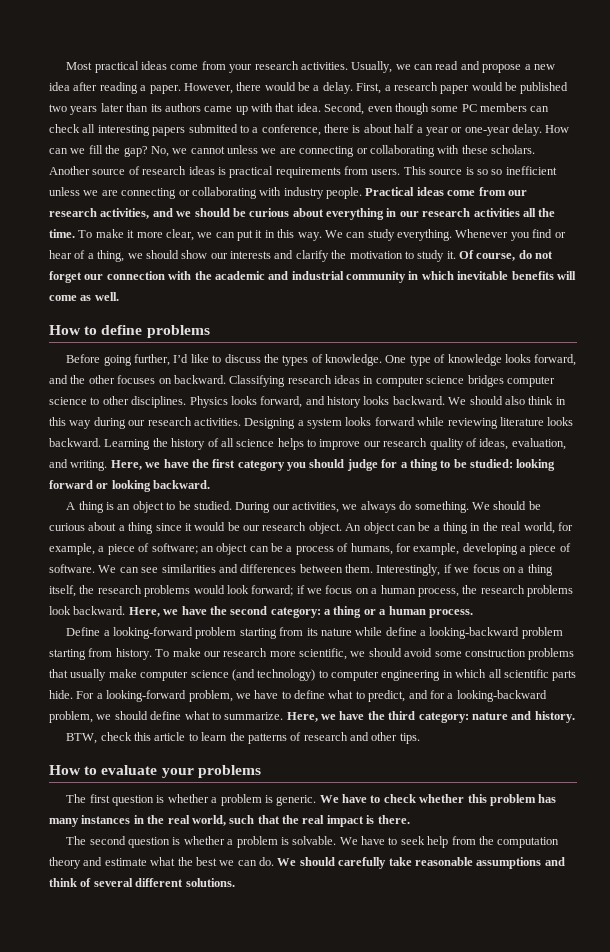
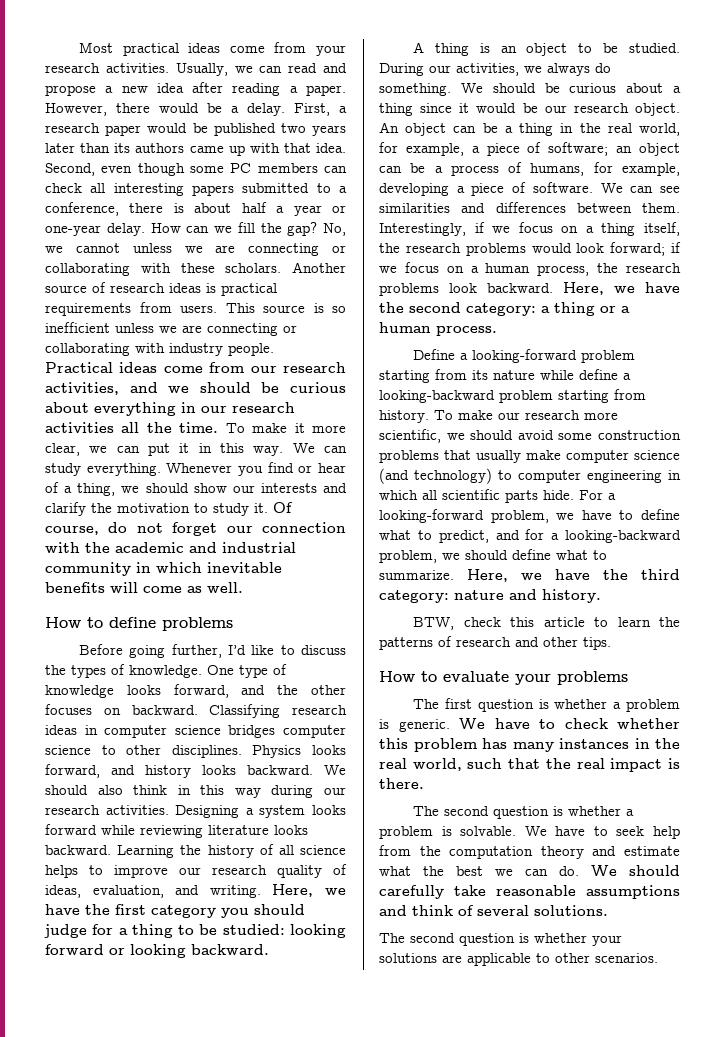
[491,169,503,175] so -> (346, 309) none
[135,878,184,887] different -> (529, 910) none
(235, 882) none -> [379,933,622,946] [379,953,658,966] // The second question is whether your solutions are applicable to other scenarios.

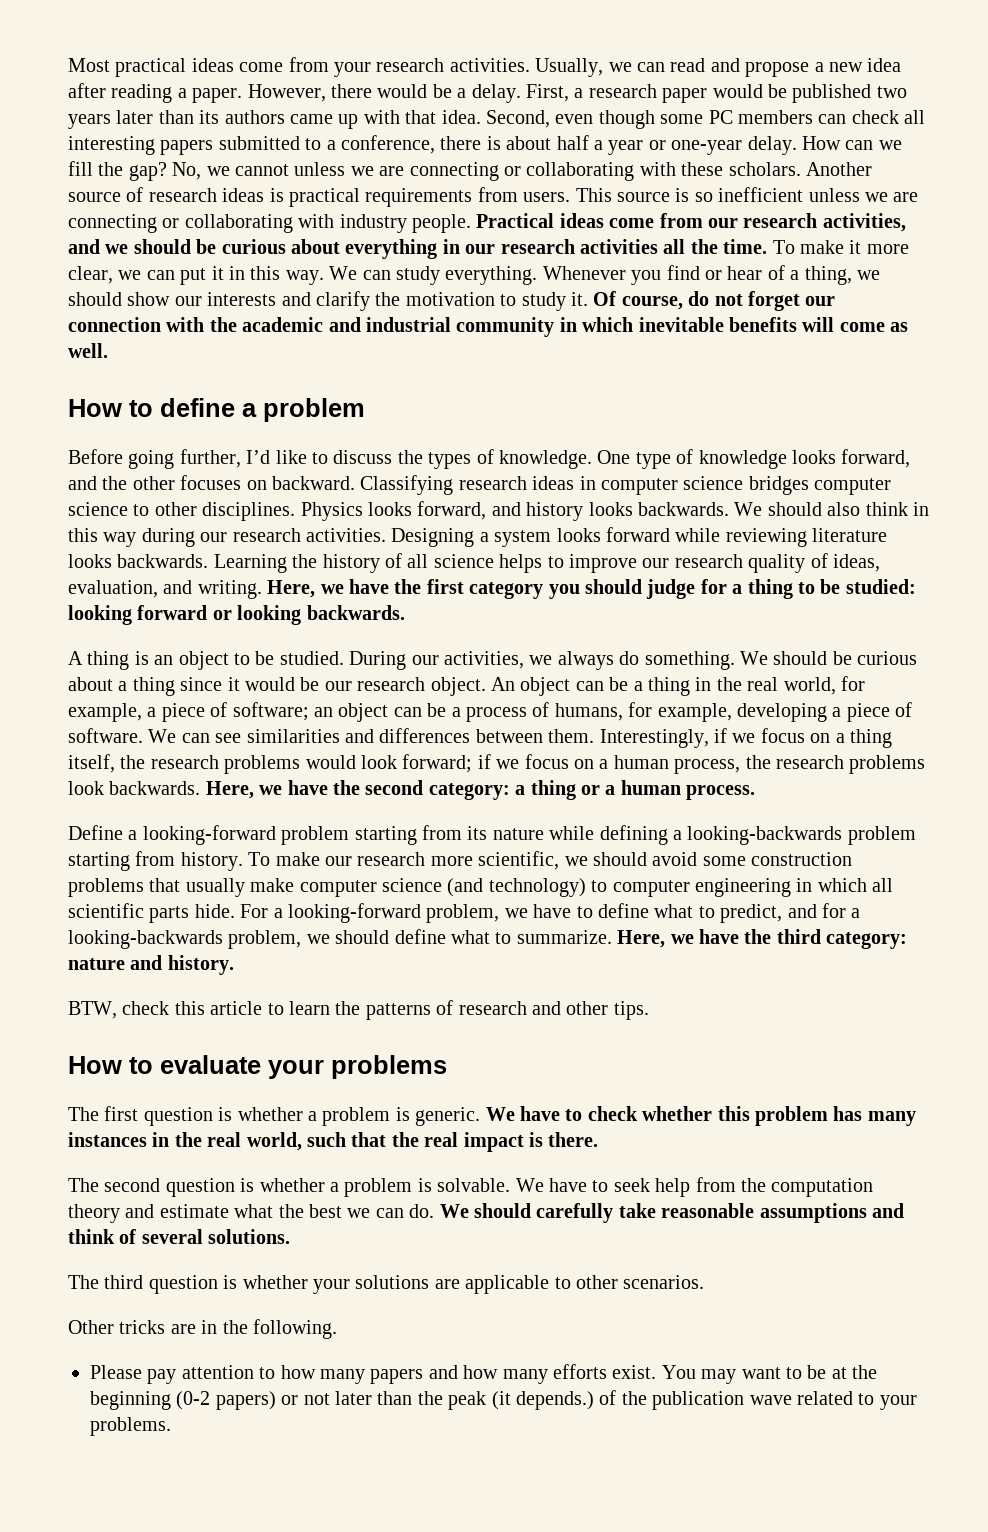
[162,617,233,631] problems -> [242,398,365,422] a problem
[247,765,313,775] backward. -> [637,502,729,516] backwards.
[45,845,111,855] backward. -> [117,554,209,568] backwards.
[191,944,269,955] backward. -> [306,605,405,620] backwards.
[487,283,553,293] backward. -> [109,781,201,795] backwards.
[579,369,631,380] [379,390,495,403] define a looking-backward -> [599,825,843,845] defining a looking-backwards
[565,530,681,543] looking-backward -> [68,930,223,949] looking-backwards
[410,933,455,943] second -> [104,1275,144,1289] third
(658, 958) none -> [68,1319,337,1339] [90,1364,878,1384] [90,1390,917,1410] [90,1417,171,1436] // Other tricks are in the following. // Please pay attention to how many papers and how many efforts exist. You may want to be at the beginning (0-2 papers) or not later than the peak (it depends.) of the publication wave related to your problems.

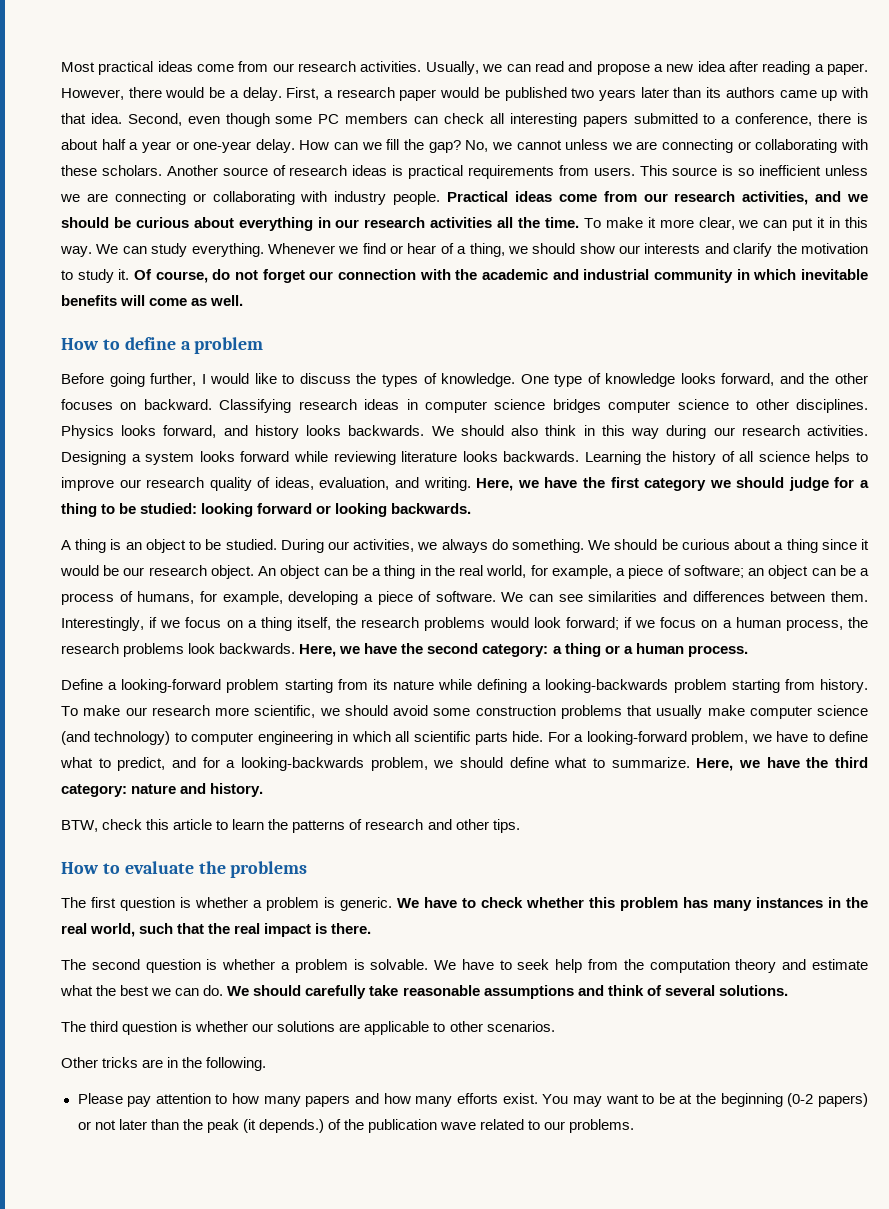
[334,62,371,77] your -> [272,63,294,72] our
[631,270,662,285] you -> [338,246,359,254] we
[246,450,271,464] I’d -> [201,373,250,384] I would
[548,584,580,599] you -> [709,480,731,488] we
[268,1060,324,1079] your -> [198,861,226,874] the
[313,1279,350,1294] your -> [252,1023,274,1032] our
[879,1395,917,1410] your -> [544,1121,566,1130] our

